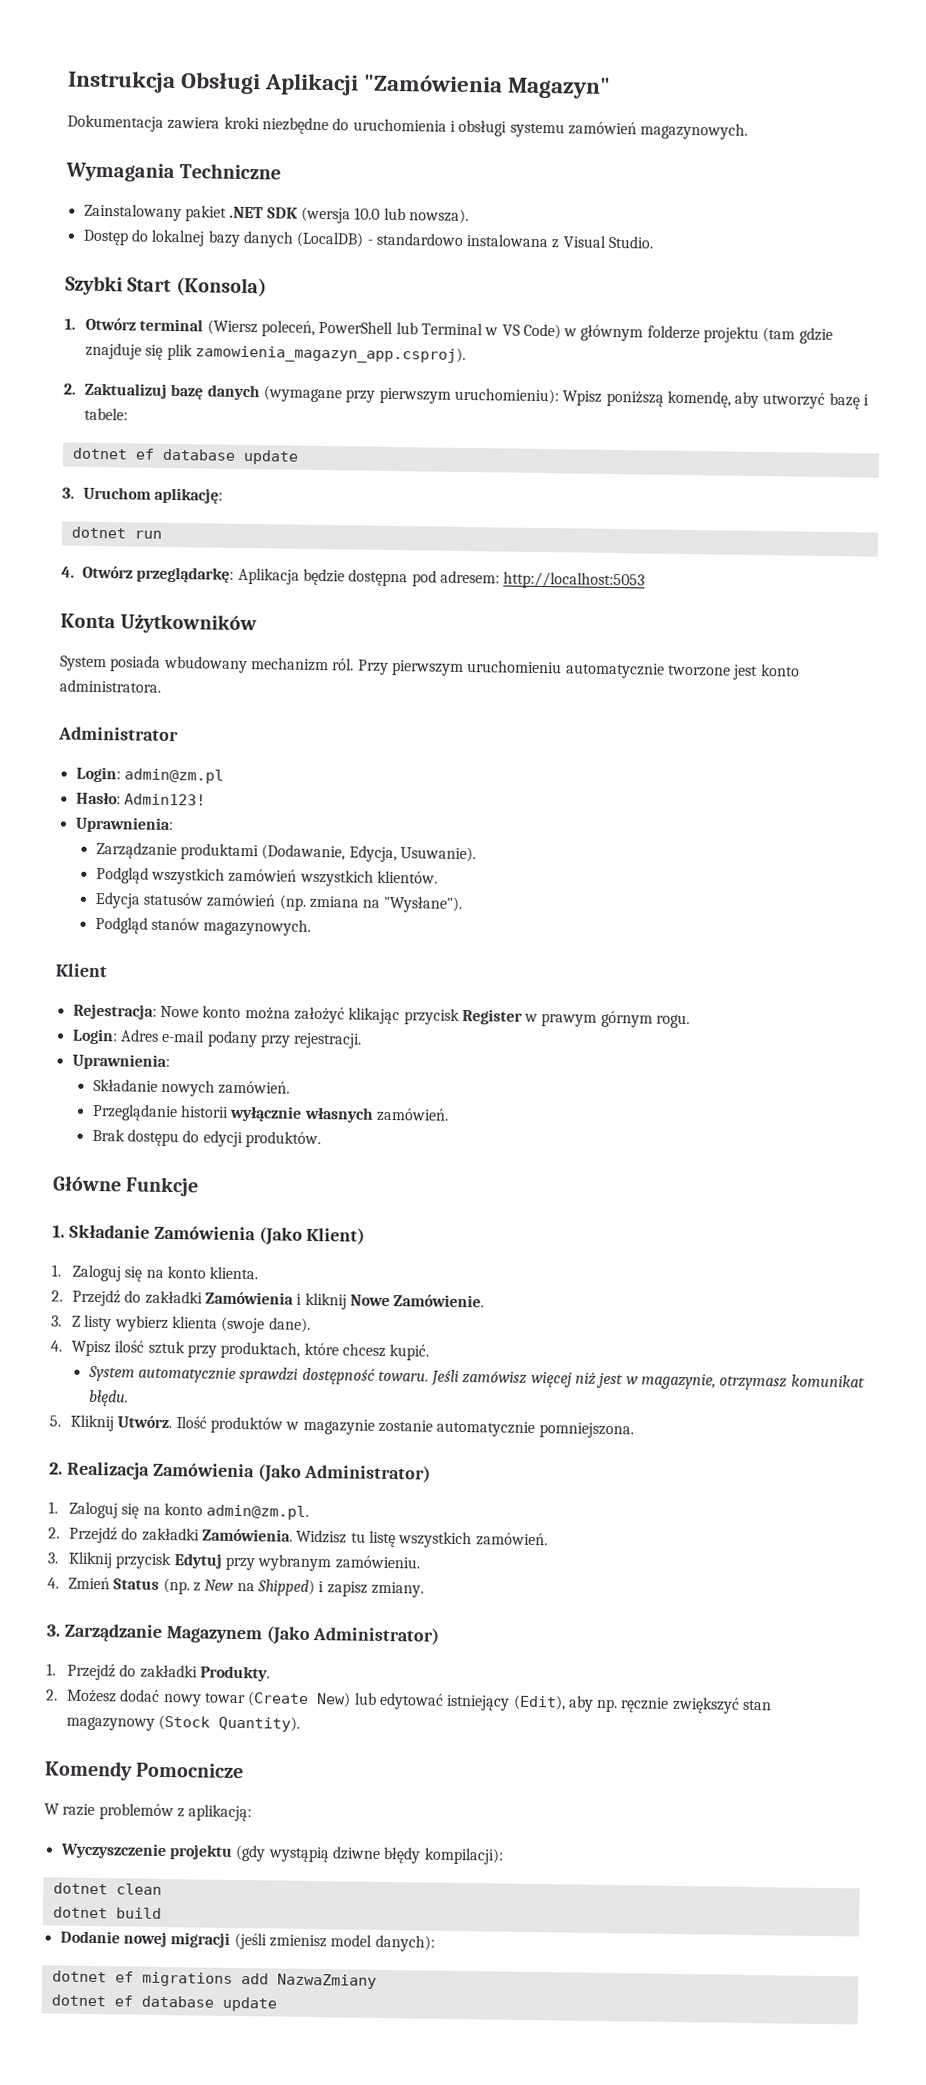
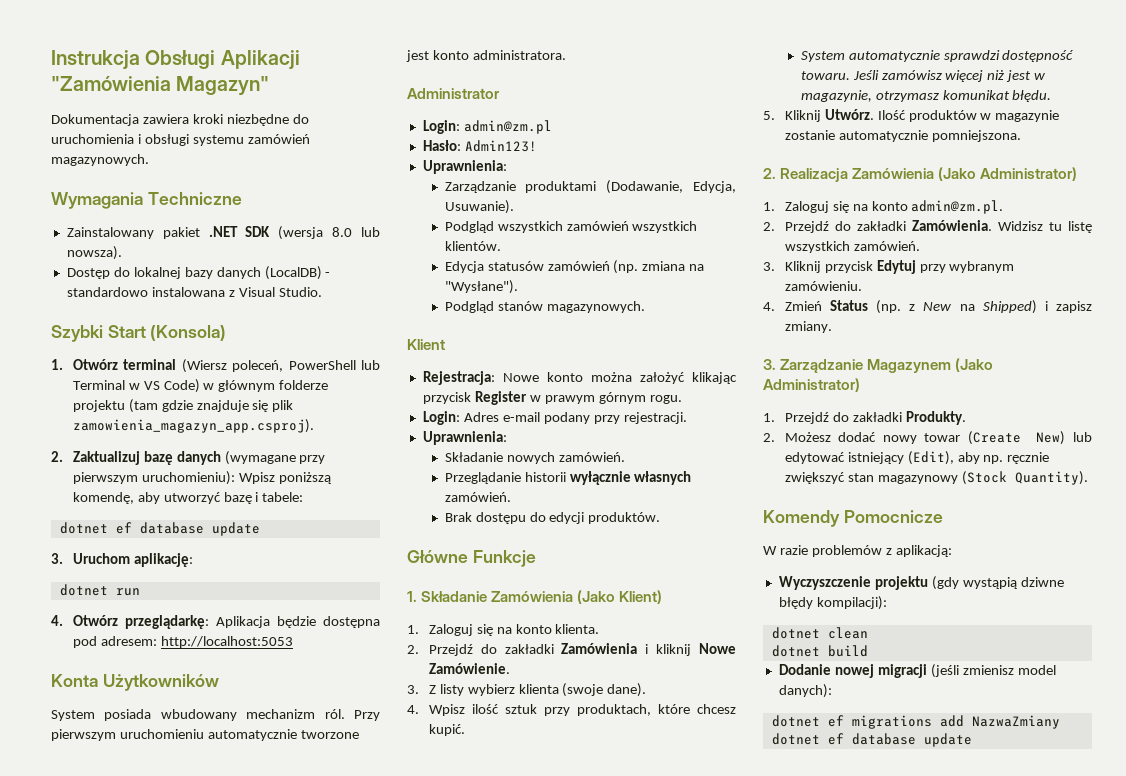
[354,207,381,220] 10.0 -> [332,227,353,237] 8.0

